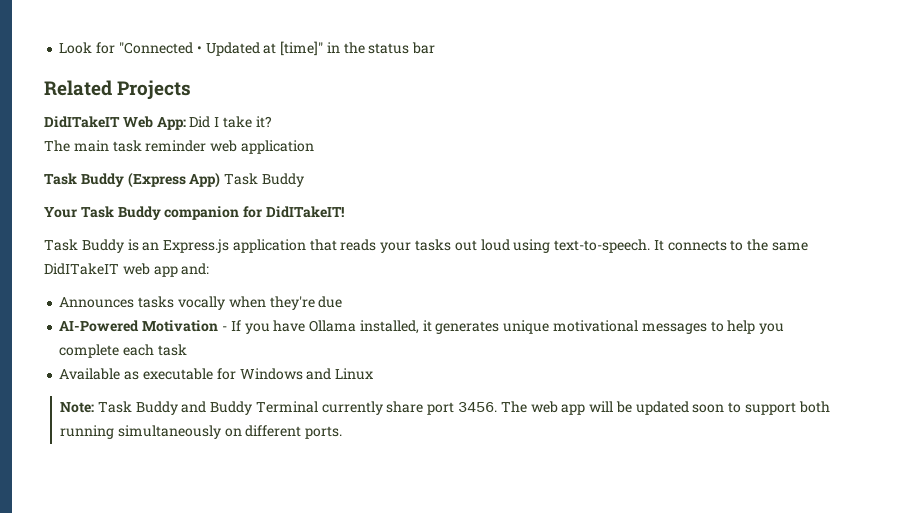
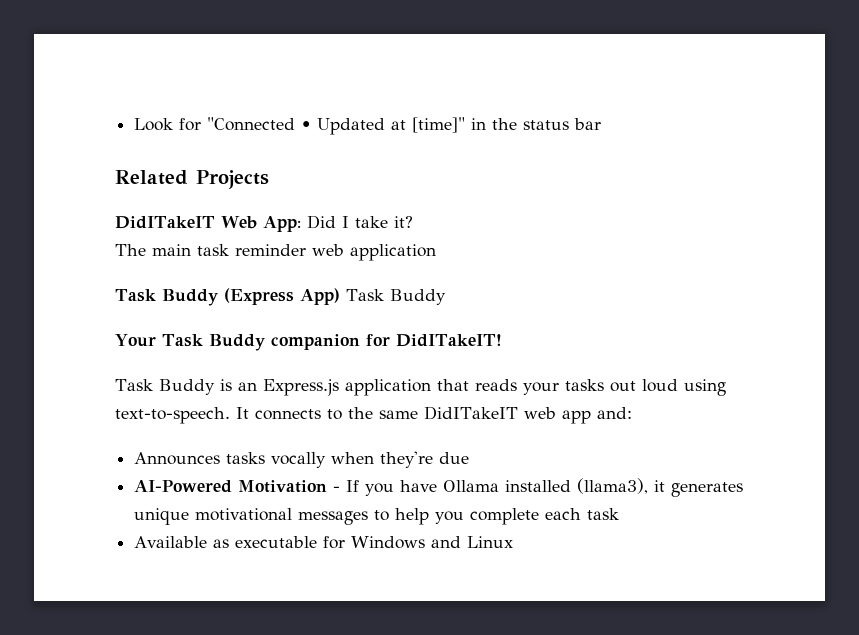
[359,320,419,334] installed, -> [505,478,649,494] installed (llama3),
[59,401,830,415] [59,425,343,439] // Note: Task Buddy and Buddy Terminal currently share port 3456. The web app will be updated soon to support both running simultaneously on different ports. -> (514, 542) none

